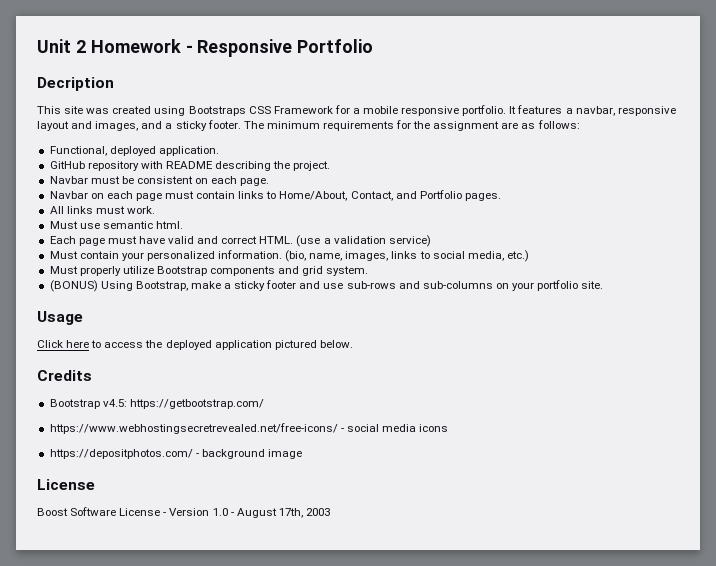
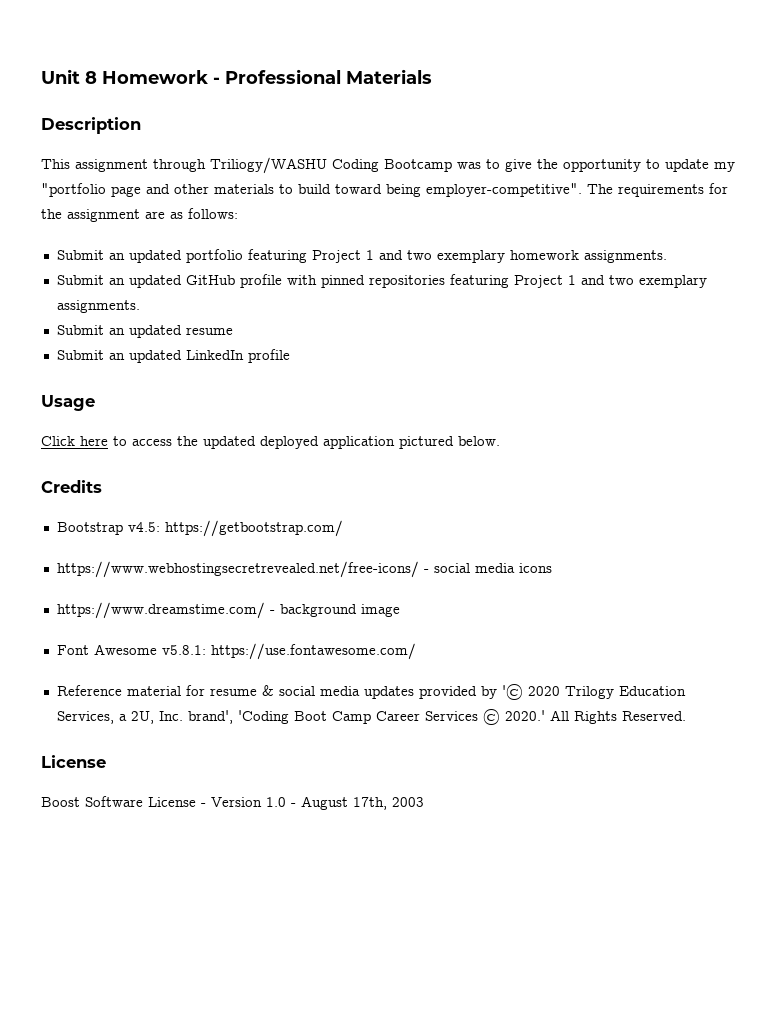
[75,40,86,53] 2 -> [85,71,97,84] 8
[197,39,374,57] [37,77,114,91] [37,105,676,116] [37,120,320,131] Responsive Portfolio // Decription // This site was created using Bootstraps CSS Framework for a mobile responsive portfolio. It features a navbar, responsive layout and images, and a sticky footer. The minimum -> [225,69,432,84] [41,117,141,134] [41,157,735,174] [41,183,613,197] Professional Materials // Description // This assignment through Triliogy/WASHU Coding Bootcamp was to give the opportunity to update my "portfolio page and other materials to build toward being employer-competitive". The
[49,146,219,156] [49,161,331,171] [49,176,270,186] [49,190,501,201] [49,206,155,214] [49,221,183,229] [49,235,431,247] [49,250,529,262] [49,266,369,276] [49,280,604,292] Functional, deployed application. // GitHub repository with README describing the project. // Navbar must be consistent on each page. // Navbar on each page must contain links to Home/About, Contact, and Portfolio pages. // All links must work. // Must use semantic html. // Each page must have valid and correct HTML. (use a validation service) // Must contain your personalized information. (bio, name, images, links to social media, etc.) // Must properly utilize Bootstrap components and grid system. // (BONUS) Using Bootstrap, make a sticky footer and use sub-rows and sub-columns on your portfolio site. -> [56,249,667,263] [56,274,707,288] [56,300,140,313] [56,325,233,338] [56,349,290,363] Submit an updated portfolio featuring Project 1 and two exemplary homework assignments. // Submit an updated GitHub profile with pinned repositories featuring Project 1 and two exemplary assignments. // Submit an updated resume // Submit an updated LinkedIn profile
(163, 344) none -> [203,436,256,449] updated
[49,449,193,459] https://depositphotos.com/ -> [56,602,265,619] https://www.dreamstime.com/
(302, 454) none -> [56,643,416,660] [56,684,686,700] [56,709,686,725] // Font Awesome v5.8.1: https://use.fontawesome.com/ // Reference material for resume & social media updates provided by '© 2020 Trilogy Education Services, a 2U, Inc. brand', 'Coding Boot Camp Career Services © 2020.' All Rights Reserved.

